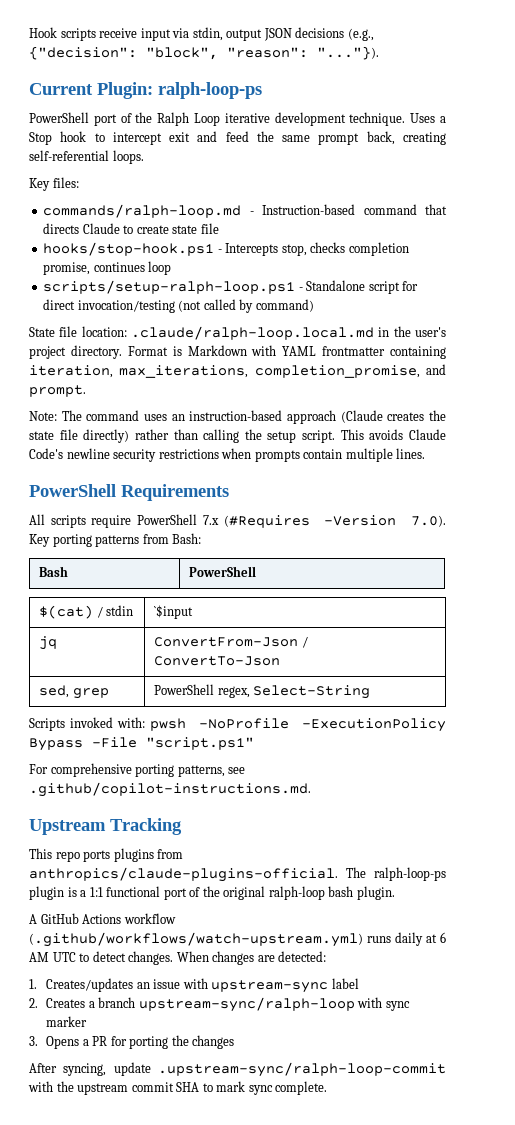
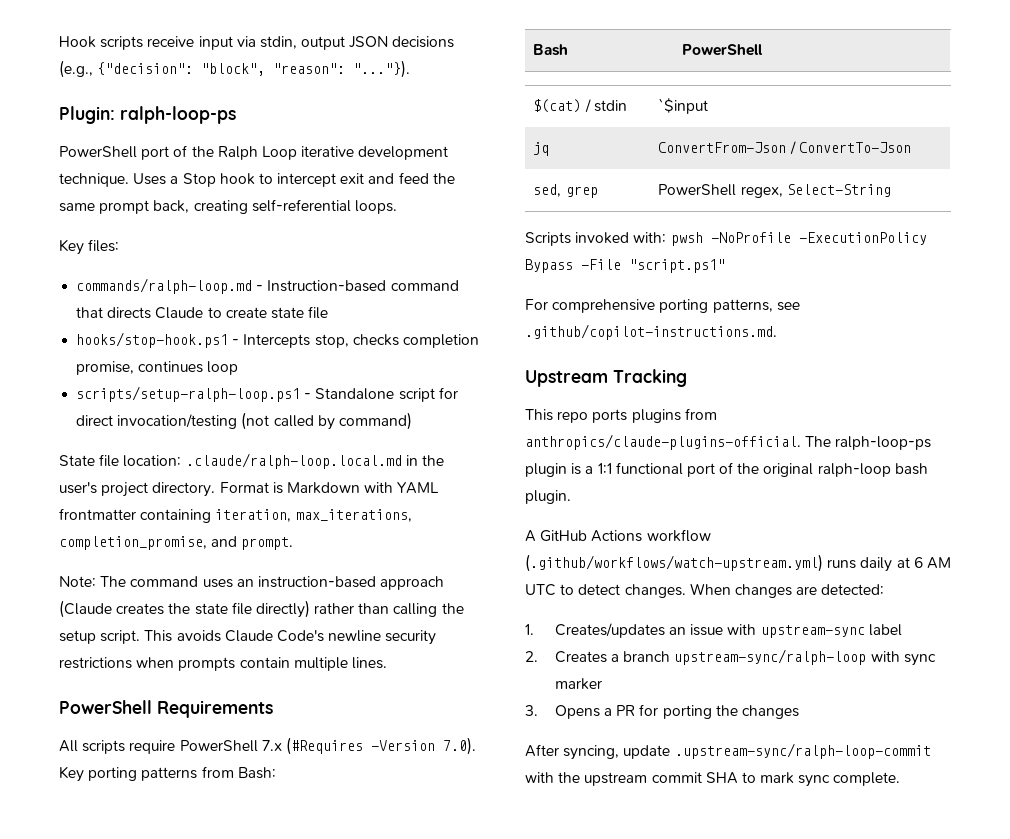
[29,83,93,95] Current -> (411, 69) none

